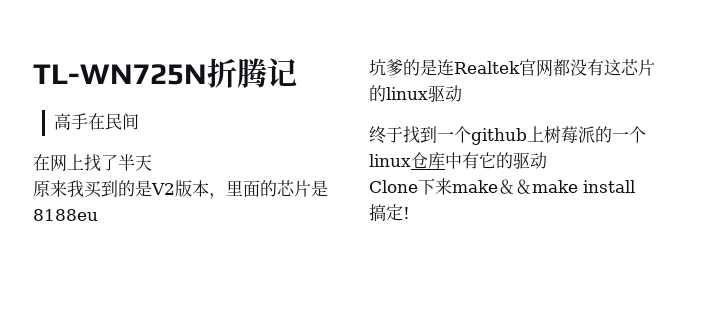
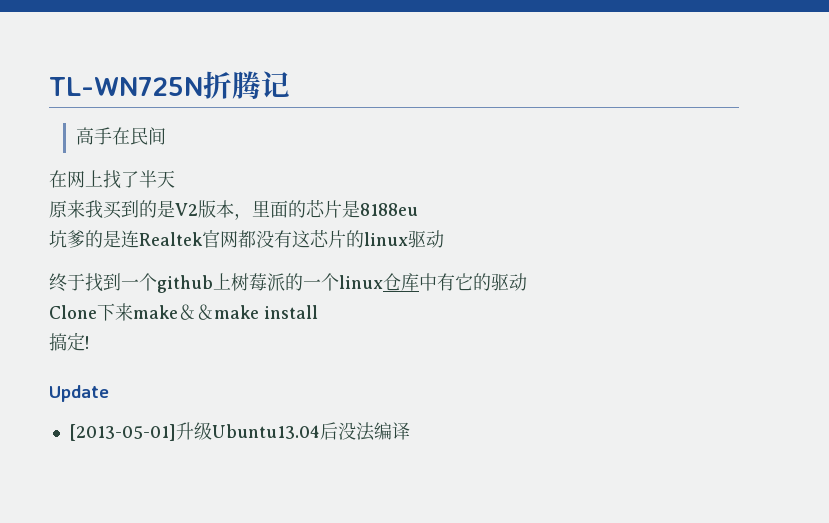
(410, 213) none -> [49,385,109,402] [68,422,410,441] // Update // [2013-05-01]升级Ubuntu13.04后没法编译

